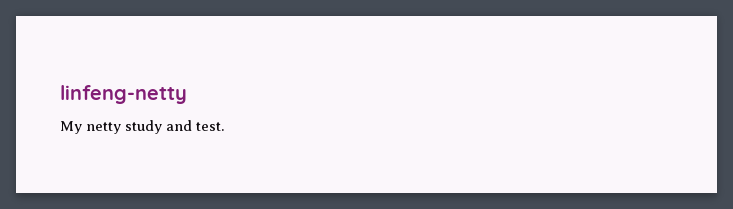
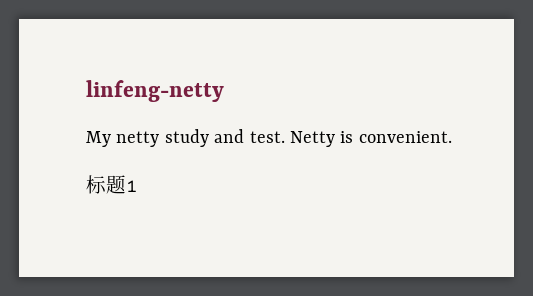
(224, 126) none -> [290,131,452,147] [86,175,138,194] Netty is convenient. // 标题1

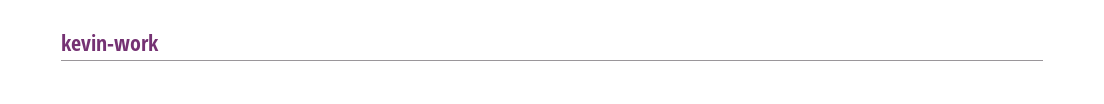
[86,80,224,102] [86,129,452,147] [86,175,138,194] linfeng-netty // My netty study and test. Netty is convenient. // 标题1 -> [61,34,159,51] kevin-work

